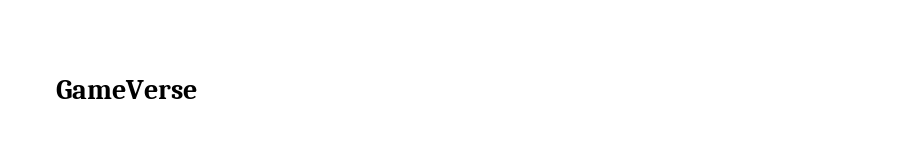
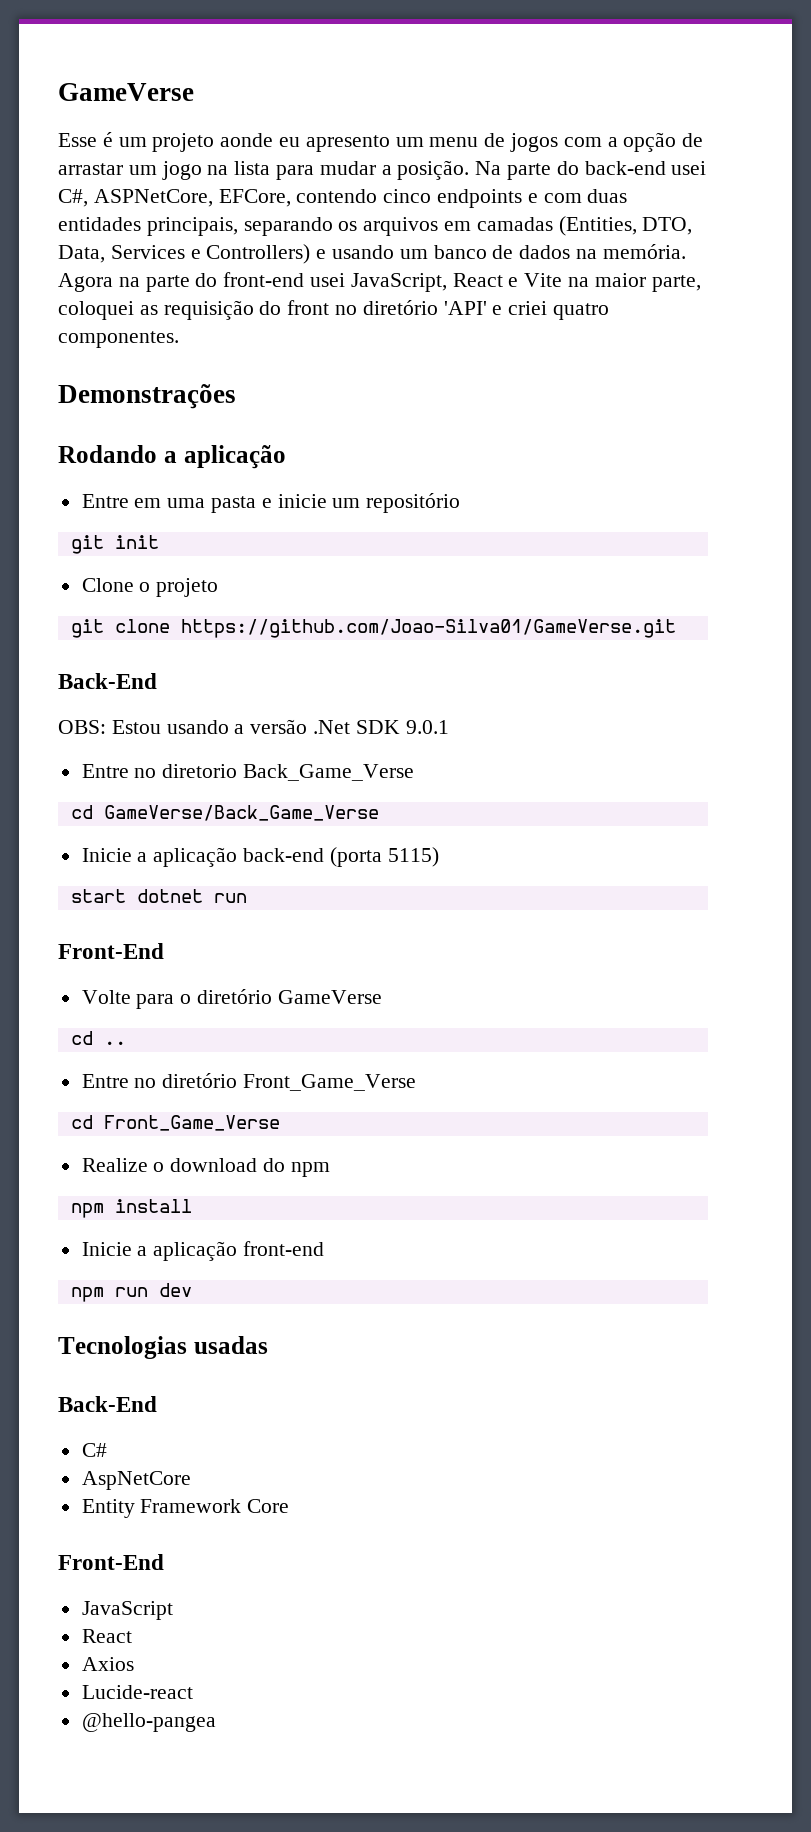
[56,80,197,99] GameVerse -> [58,83,194,101] [58,132,704,152] [58,160,707,180] [58,189,628,208] [58,216,693,236] [58,244,686,264] [58,272,701,292] [58,300,610,320] [58,331,179,348] [58,384,236,409] [58,445,286,469] [81,493,461,513] [70,535,159,554] [81,578,219,597] [70,619,676,638] [58,673,157,689] [58,719,449,734] [81,764,415,781] [70,805,379,821] [81,847,439,867] [70,889,247,903] [58,943,164,959] [81,989,382,1009] [70,1031,126,1045] [81,1073,417,1091] [70,1115,280,1131] [81,1158,330,1177] [70,1199,192,1218] [81,1241,325,1261] [70,1283,192,1302] [58,1336,268,1359] [58,1396,157,1412] [81,1443,107,1457] [81,1471,191,1490] [81,1499,290,1518] [58,1554,164,1570] [81,1601,173,1620] [81,1629,132,1643] [81,1657,134,1671] [81,1685,193,1699] [81,1713,216,1732] GameVerse // Esse é um projeto aonde eu apresento um menu de jogos com a opção de arrastar um jogo na lista para mudar a posição. Na parte do back-end usei C#, ASPNetCore, EFCore, contendo cinco endpoints e com duas entidades principais, separando os arquivos em camadas (Entities, DTO, Data, Services e Controllers) e usando um banco de dados na memória. Agora na parte do front-end usei JavaScript, React e Vite na maior parte, coloquei as requisição do front no diretório 'API' e criei quatro componentes. // Demonstrações // Rodando a aplicação // Entre em uma pasta e inicie um repositório // git init // Clone o projeto // git clone https://github.com/Joao-Silva01/GameVerse.git // Back-End // OBS: Estou usando a versão .Net SDK 9.0.1 // Entre no diretorio Back_Game_Verse // cd GameVerse/Back_Game_Verse // Inicie a aplicação back-end (porta 5115) // start dotnet run // Front-End // Volte para o diretório GameVerse // cd .. // Entre no diretório Front_Game_Verse // cd Front_Game_Verse // Realize o download do npm // npm install // Inicie a aplicação front-end // npm run dev // Tecnologias usadas // Back-End // C# // AspNetCore // Entity Framework Core // Front-End // JavaScript // React // Axios // Lucide-react // @hello-pangea

